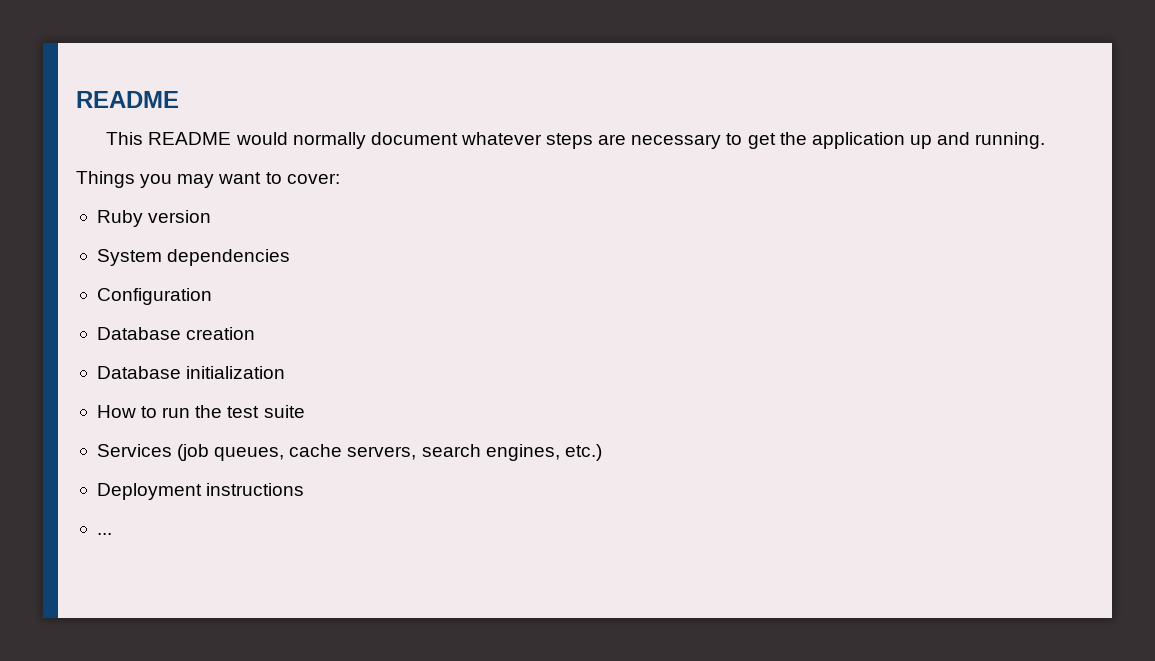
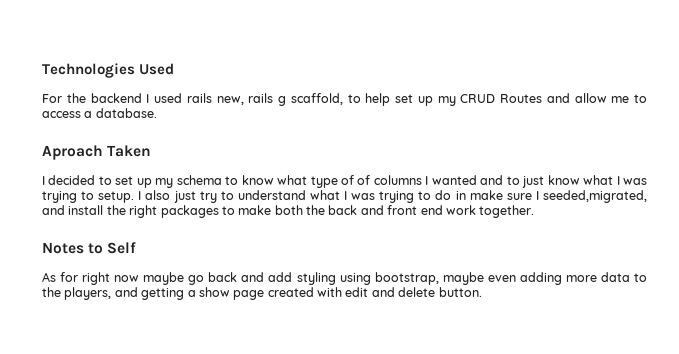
[76,91,179,108] [106,132,1046,149] [76,171,340,188] [96,210,212,227] [96,249,291,266] [96,288,212,305] [96,327,256,340] [96,366,286,379] [96,405,305,418] [96,444,602,461] [96,483,305,500] [96,533,112,535] README // This README would normally document whatever steps are necessary to get the application up and running. // Things you may want to cover: // Ruby version // System dependencies // Configuration // Database creation // Database initialization // How to run the test suite // Services (job queues, cache servers, search engines, etc.) // Deployment instructions // ... -> [42,63,175,78] [42,93,647,106] [42,108,157,118] [42,145,152,160] [42,175,647,188] [42,190,647,203] [42,205,535,218] [42,242,137,254] [42,272,647,285] [42,287,482,300] Technologies Used // For the backend I used rails new, rails g scaffold, to help set up my CRUD Routes and allow me to access a database. // Aproach Taken // I decided to set up my schema to know what type of of columns I wanted and to just know what I was trying to setup. I also just try to understand what I was trying to do in make sure I seeded,migrated, and install the right packages to make both the back and front end work together. // Notes to Self // As for right now maybe go back and add styling using bootstrap, maybe even adding more data to the players, and getting a show page created with edit and delete button.

